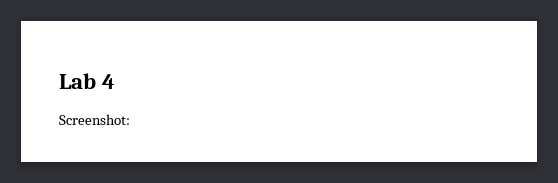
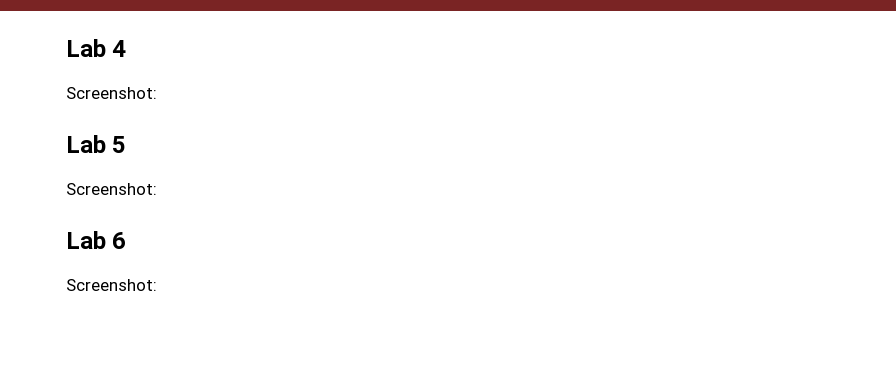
(130, 119) none -> [66,135,127,153] [66,183,157,195] [66,231,127,249] [66,279,157,291] // Lab 5 // Screenshot: // Lab 6 // Screenshot:

